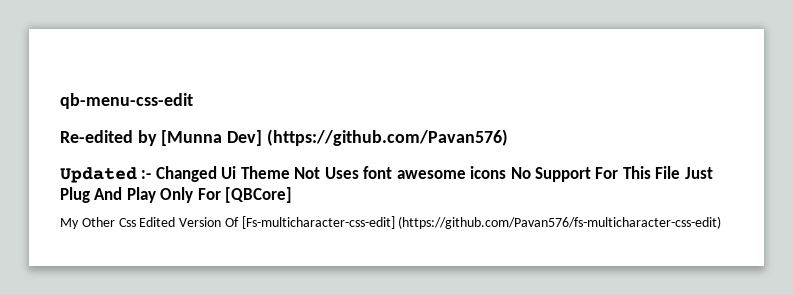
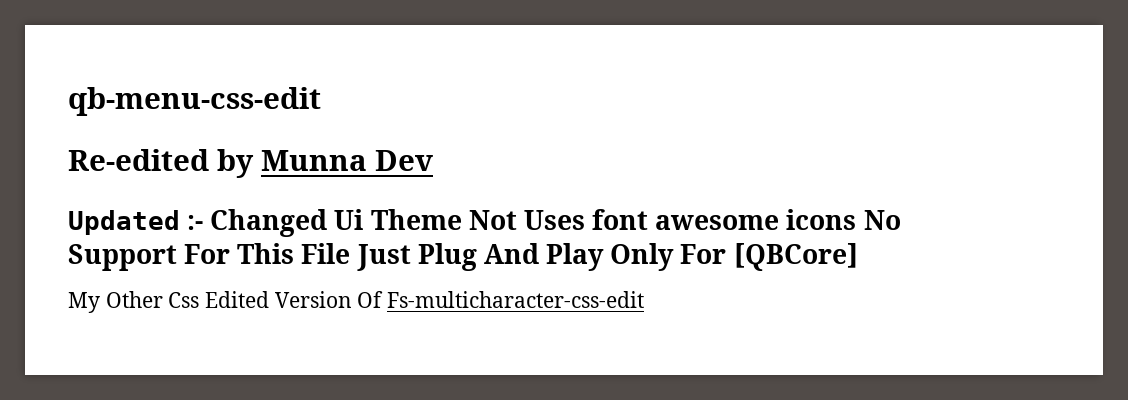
[161,129,508,146] [Munna Dev] (https://github.com/Pavan576) -> [261,150,433,171] Munna Dev
[241,216,722,229] [Fs-multicharacter-css-edit] (https://github.com/Pavan576/fs-multicharacter-css-edit) -> [387,291,645,308] Fs-multicharacter-css-edit

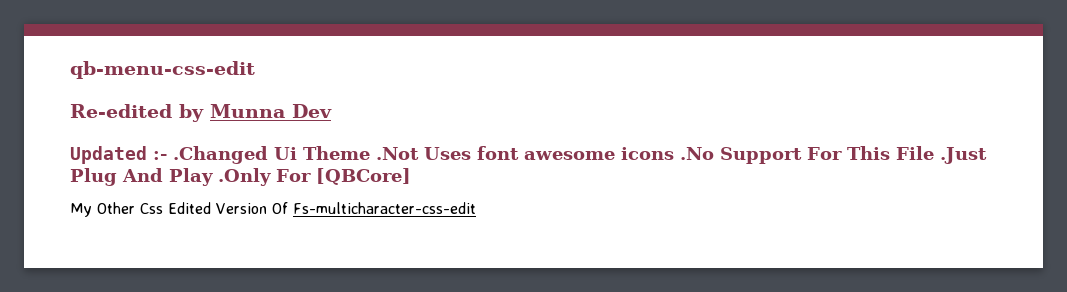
[210,209,328,237] Changed -> [173,146,268,164] .Changed
[468,210,517,230] Not -> [376,147,419,160] .Not
[863,210,901,230] No -> [680,147,714,160] .No
[356,244,411,271] Just -> [939,147,987,164] .Just
[610,243,675,271] Only -> [218,168,271,186] .Only

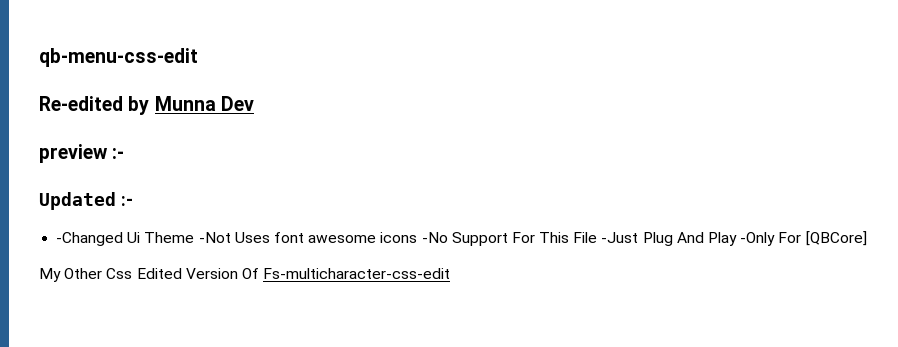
(332, 111) none -> [39,144,125,163] // preview :-
[173,146,268,164] .Changed -> [56,232,124,246] // -Changed
[376,147,419,160] .Not -> [198,232,231,243] -Not
[680,147,714,160] .No -> [421,232,448,243] -No
[939,147,987,164] .Just -> [601,232,639,243] -Just
[218,168,271,186] .Only -> [740,232,776,246] -Only

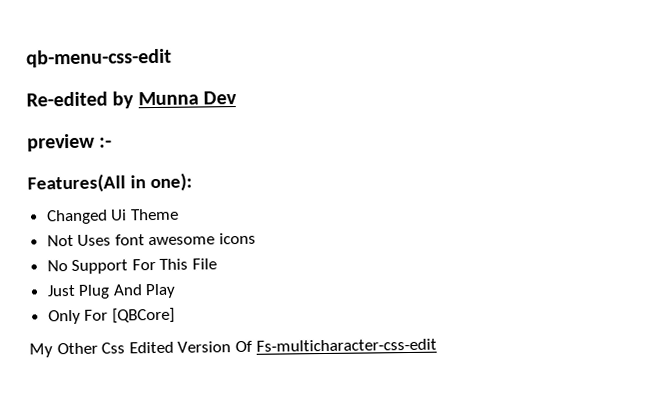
[39,192,133,210] [56,232,124,246] Updated :- // -Changed -> [27,172,192,193] [45,209,108,225] Features(All in one): // Changed
[198,232,231,243] -Not -> [46,234,74,247] // Not
[421,232,448,243] -No -> [46,260,68,272] // No
[601,232,639,243] -Just -> [46,284,76,297] // Just
[740,232,776,246] -Only -> [47,309,81,325] // Only

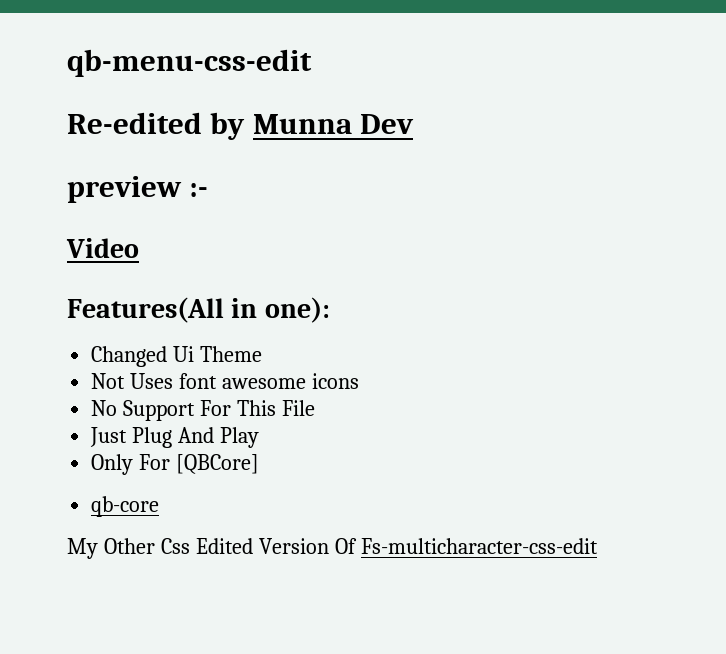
(113, 142) none -> [66,238,139,258] // Video
(175, 315) none -> [91,496,160,517] // qb-core

